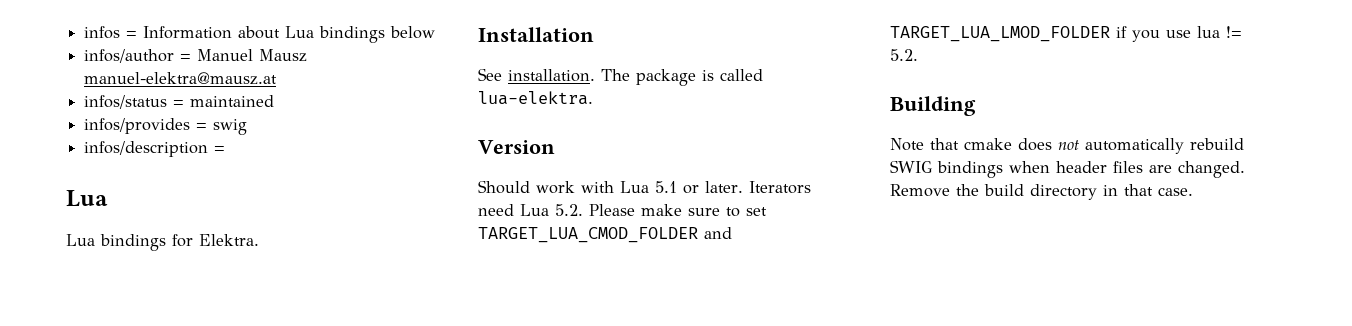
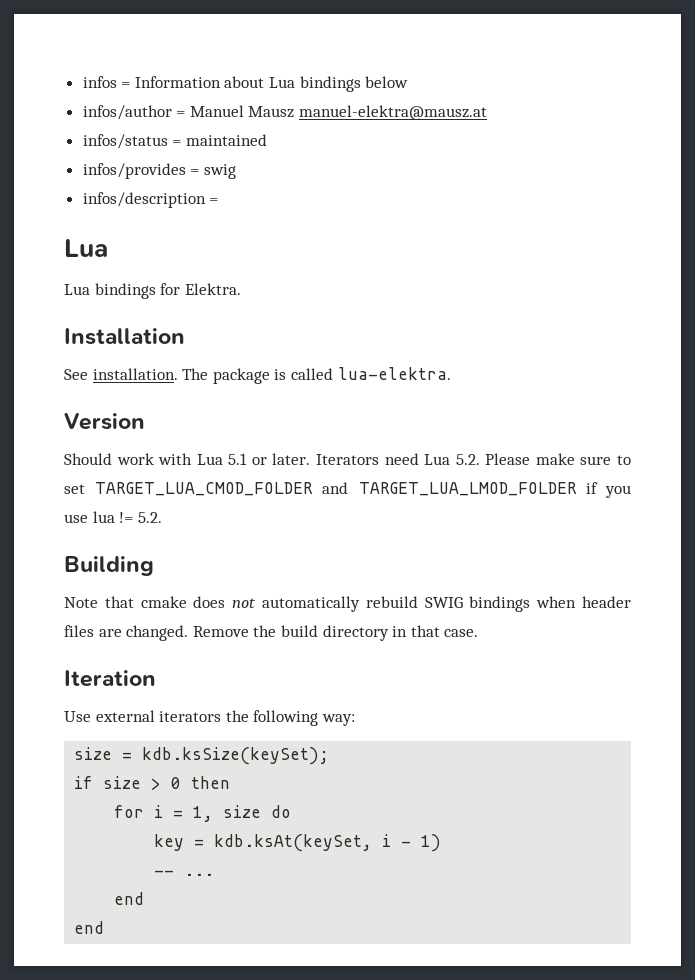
(1193, 191) none -> [64,670,156,687] [64,710,355,726] [74,747,330,765] [74,776,231,790] [114,805,292,822] [154,834,442,852] [154,870,215,876] [114,892,145,905] [74,921,105,934] // Iteration // Use external iterators the following way: // size = kdb.ksSize(keySet); // if size > 0 then // for i = 1, size do // key = kdb.ksAt(keySet, i - 1) // -- ... // end // end

